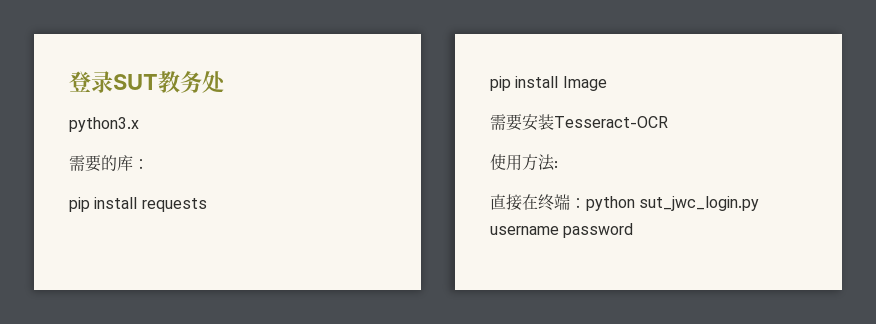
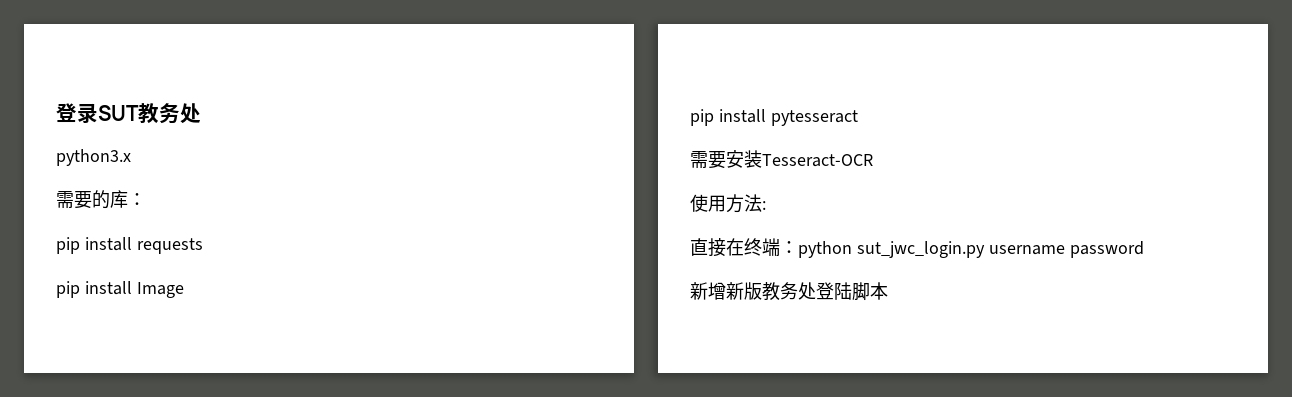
(607, 83) none -> [690,109,858,126] // pip install pytesseract
(634, 230) none -> [690,282,888,301] // 新增新版教务处登陆脚本

